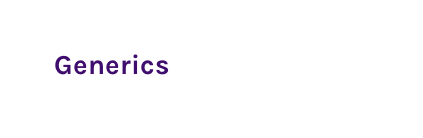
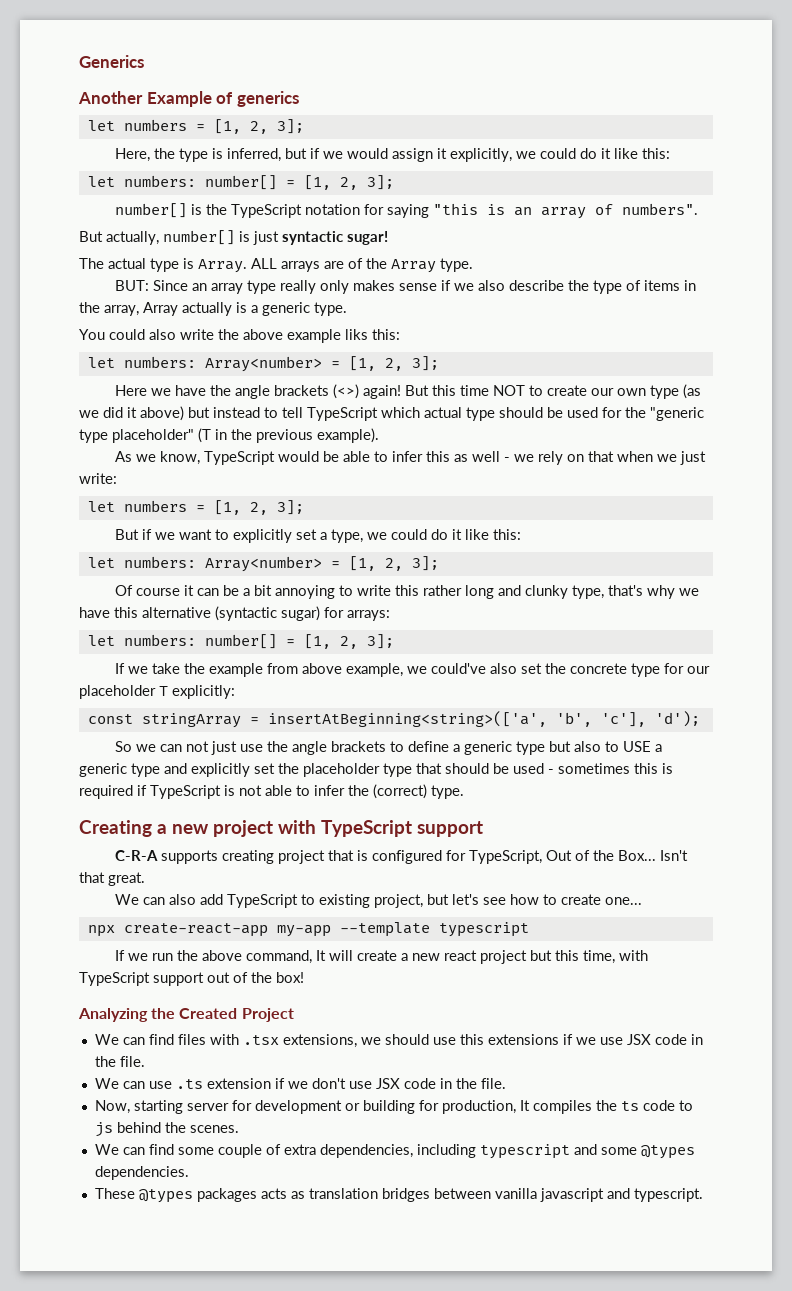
(170, 64) none -> [78,91,299,107] [87,119,304,134] [115,148,671,162] [87,175,394,190] [115,203,699,219] [79,230,388,245] [79,258,473,273] [115,280,697,294] [79,302,347,316] [79,329,400,343] [87,356,439,372] [115,384,702,399] [79,406,704,421] [79,428,379,443] [115,451,707,465] [79,473,117,484] [87,500,304,515] [115,529,522,543] [87,556,439,572] [115,585,700,599] [79,606,390,621] [87,634,394,649] [115,663,711,677] [79,685,235,699] [87,711,700,728] [115,741,663,755] [79,763,673,777] [79,784,464,799] [79,820,483,837] [115,850,689,864] [79,872,145,886] [115,894,643,908] [87,922,529,937] [115,950,649,964] [79,972,304,986] [78,1008,294,1022] [94,1034,703,1048] [94,1056,145,1067] [94,1078,506,1089] [94,1100,693,1114] [94,1122,239,1137] [94,1144,695,1159] [94,1166,189,1180] [94,1188,703,1203] // Another Example of generics // let numbers = [1, 2, 3]; // Here, the type is inferred, but if we would assign it explicitly, we could do it like this: // let numbers: number[] = [1, 2, 3]; // number[] is the TypeScript notation for saying "this is an array of numbers". // But actually, number[] is just syntactic sugar! // The actual type is Array. ALL arrays are of the Array type. // BUT: Since an array type really only makes sense if we also describe the type of items in the array, Array actually is a generic type. // You could also write the above example liks this: // let numbers: Array<number> = [1, 2, 3]; // Here we have the angle brackets (<>) again! But this time NOT to create our own type (as we did it above) but instead to tell TypeScript which actual type should be used for the "generic type placeholder" (T in the previous example). // As we know, TypeScript would be able to infer this as well - we rely on that when we just write: // let numbers = [1, 2, 3]; // But if we want to explicitly set a type, we could do it like this: // let numbers: Array<number> = [1, 2, 3]; // Of course it can be a bit annoying to write this rather long and clunky type, that's why we have this alternative (syntactic sugar) for arrays: // let numbers: number[] = [1, 2, 3]; // If we take the example from above example, we could've also set the concrete type for our placeholder T explicitly: // const stringArray = insertAtBeginning<string>(['a', 'b', 'c'], 'd'); // So we can not just use the angle brackets to define a generic type but also to USE a generic type and explicitly set the placeholder type that should be used - sometimes this is required if TypeScript is not able to infer the (correct) type. // Creating a new project with TypeScript support // C-R-A supports creating project that is configured for TypeScript, Out of the Box... Isn't that great. // We can also add TypeScript to existing project, but let's see how to create one... // npx create-react-app my-app --template typescript // If we run the above command, It will create a new react project but this time, with TypeScript support out of the box! // Analyzing the Created Project // We can find files with .tsx extensions, we should use this extensions if we use JSX code in the file. // We can use .ts extension if we don't use JSX code in the file. // Now, starting server for development or building for production, It compiles the ts code to js behind the scenes. // We can find some couple of extra dependencies, including typescript and some @types dependencies. // These @types packages acts as translation bridges between vanilla javascript and typescript.

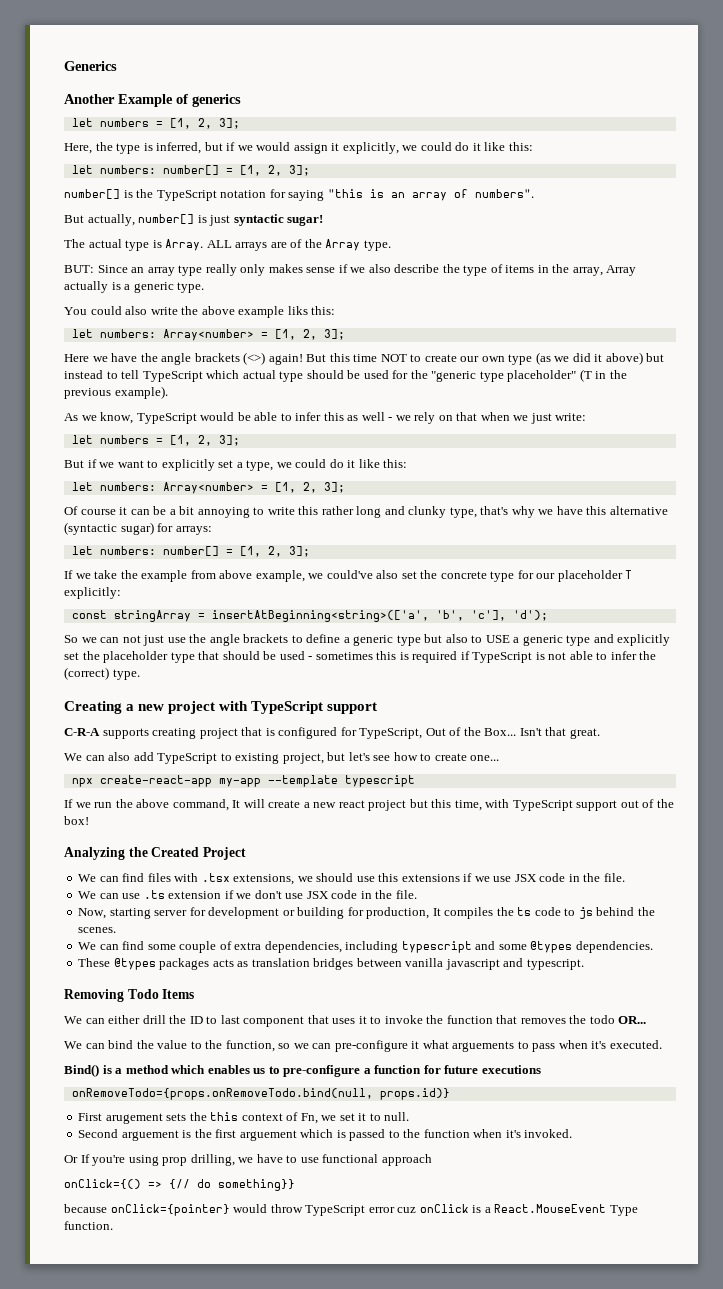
(703, 1195) none -> [64,989,195,1002] [64,1015,647,1027] [64,1040,662,1052] [64,1064,541,1077] [71,1088,450,1100] [78,1112,410,1124] [78,1129,573,1141] [64,1154,432,1166] [64,1179,295,1191] [64,1204,638,1216] [64,1221,113,1230] // Removing Todo Items // We can either drill the ID to last component that uses it to invoke the function that removes the todo OR... // We can bind the value to the function, so we can pre-configure it what arguements to pass when it's executed. // Bind() is a method which enables us to pre-configure a function for future executions // onRemoveTodo={props.onRemoveTodo.bind(null, props.id)} // First arugement sets the this context of Fn, we set it to null. // Second arguement is the first arguement which is passed to the function when it's invoked. // Or If you're using prop drilling, we have to use functional approach // onClick={() => {// do something}} // because onClick={pointer} would throw TypeScript error cuz onClick is a React.MouseEvent Type function.

